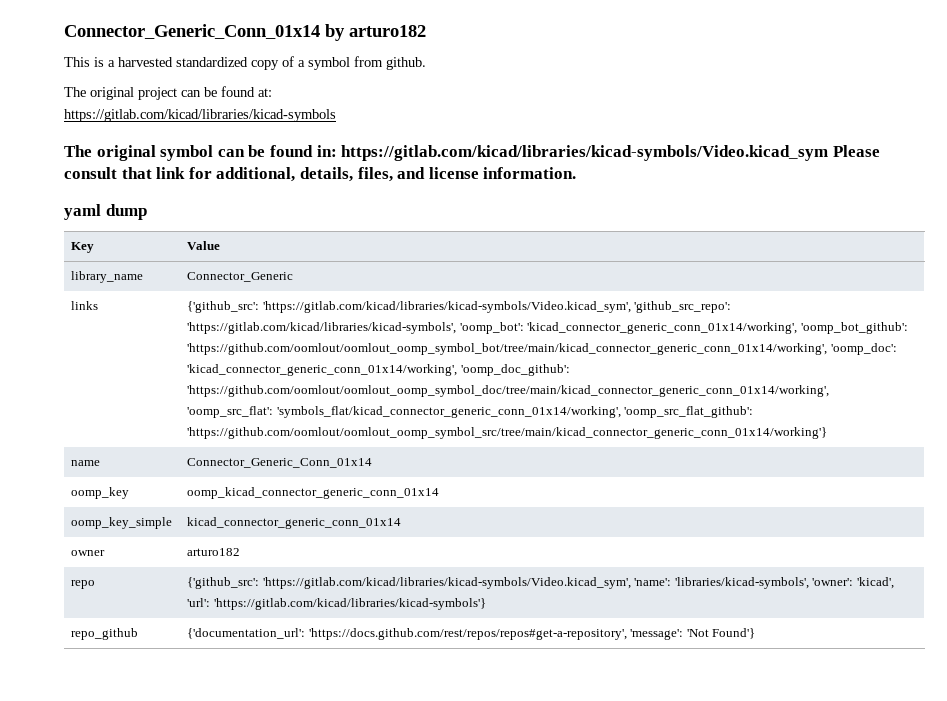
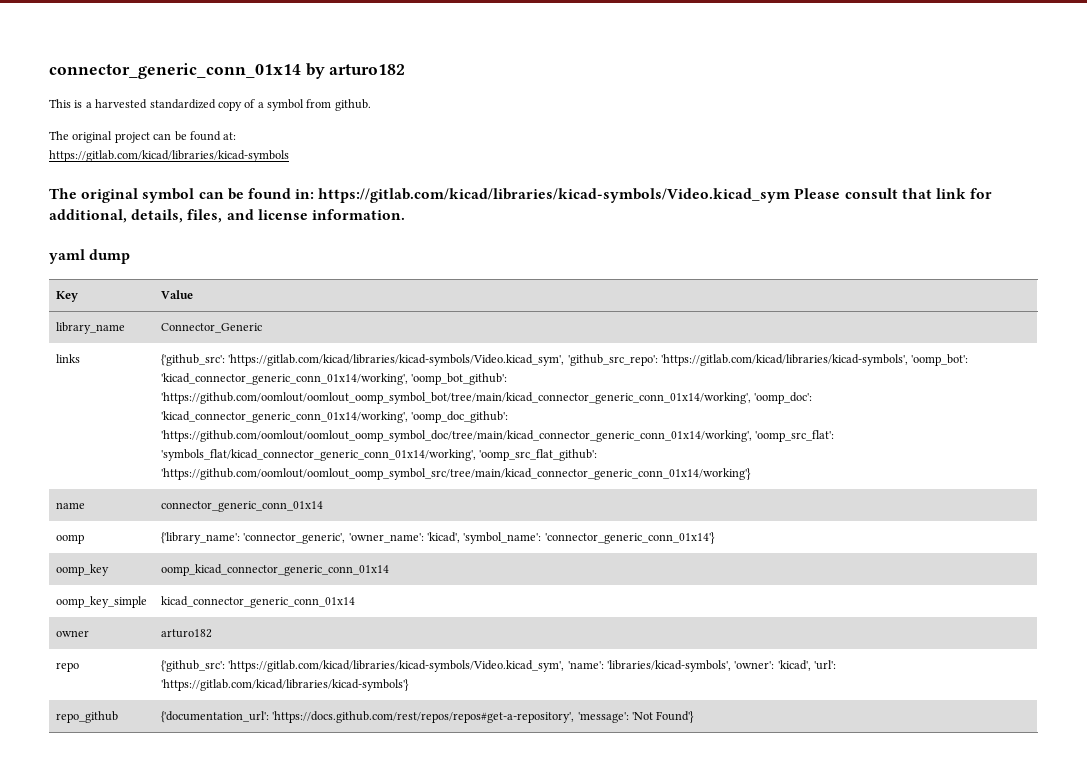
[64,24,320,39] Connector_Generic_Conn_01x14 -> [49,63,301,79] connector_generic_conn_01x14
[187,458,373,468] Connector_Generic_Conn_01x14 -> [160,501,323,512] [55,534,84,544] [160,532,715,544] connector_generic_conn_01x14 // oomp | {'library_name': 'connector_generic', 'owner_name': 'kicad', 'symbol_name': 'connector_generic_conn_01x14'}

